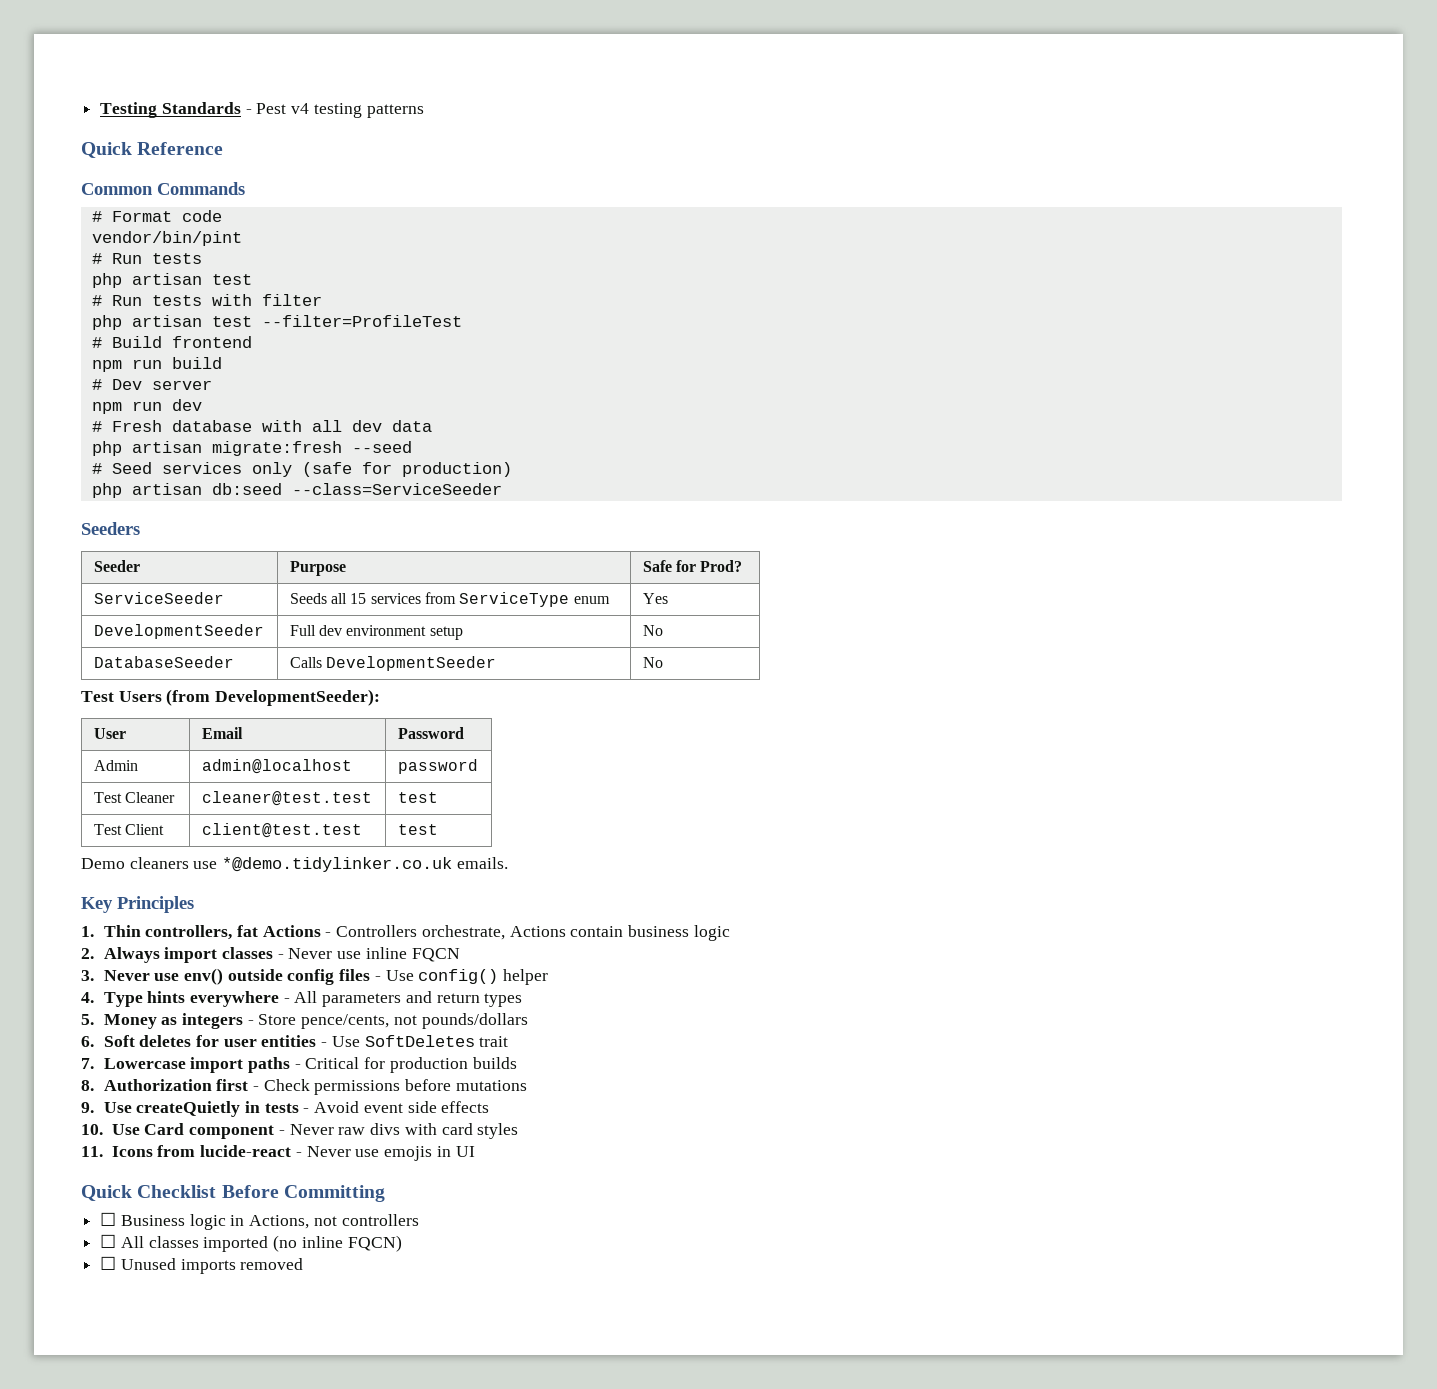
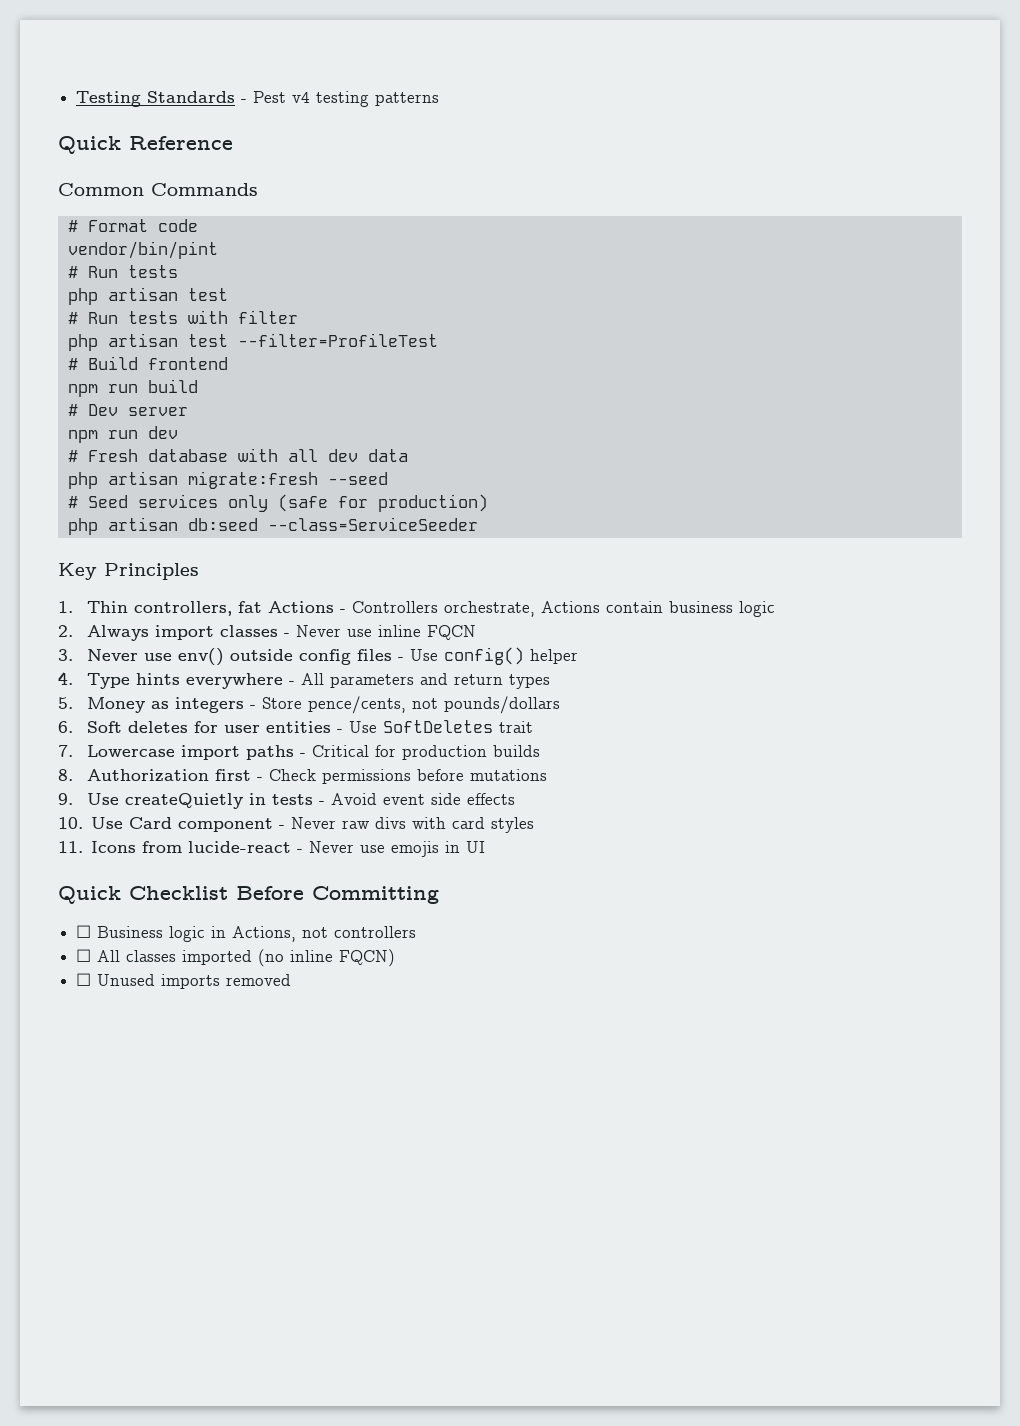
[81,522,140,535] [93,560,140,572] [289,561,346,576] [642,560,743,572] [93,592,224,604] [289,592,610,607] [642,593,668,604] [93,624,264,639] [289,625,463,640] [642,625,663,636] [93,656,234,668] [289,656,497,671] [642,657,663,668] [81,689,381,706] [93,728,126,739] [201,727,243,739] [397,727,464,739] [93,760,138,771] [201,759,352,774] [397,759,478,774] [93,792,176,803] [201,791,372,806] [397,792,438,803] [93,824,165,835] [201,823,362,838] [397,824,438,835] [81,857,508,872] // Seeders // Seeder | Purpose | Safe for Prod? // ServiceSeeder | Seeds all 15 services from ServiceType enum | Yes // DevelopmentSeeder | Full dev environment setup | No // DatabaseSeeder | Calls DevelopmentSeeder | No // Test Users (from DevelopmentSeeder): // User | Email | Password // Admin | admin@localhost | password // Test Cleaner | cleaner@test.test | test // Test Client | client@test.test | test // Demo cleaners use *@demo.tidylinker.co.uk emails. -> (478, 524) none

